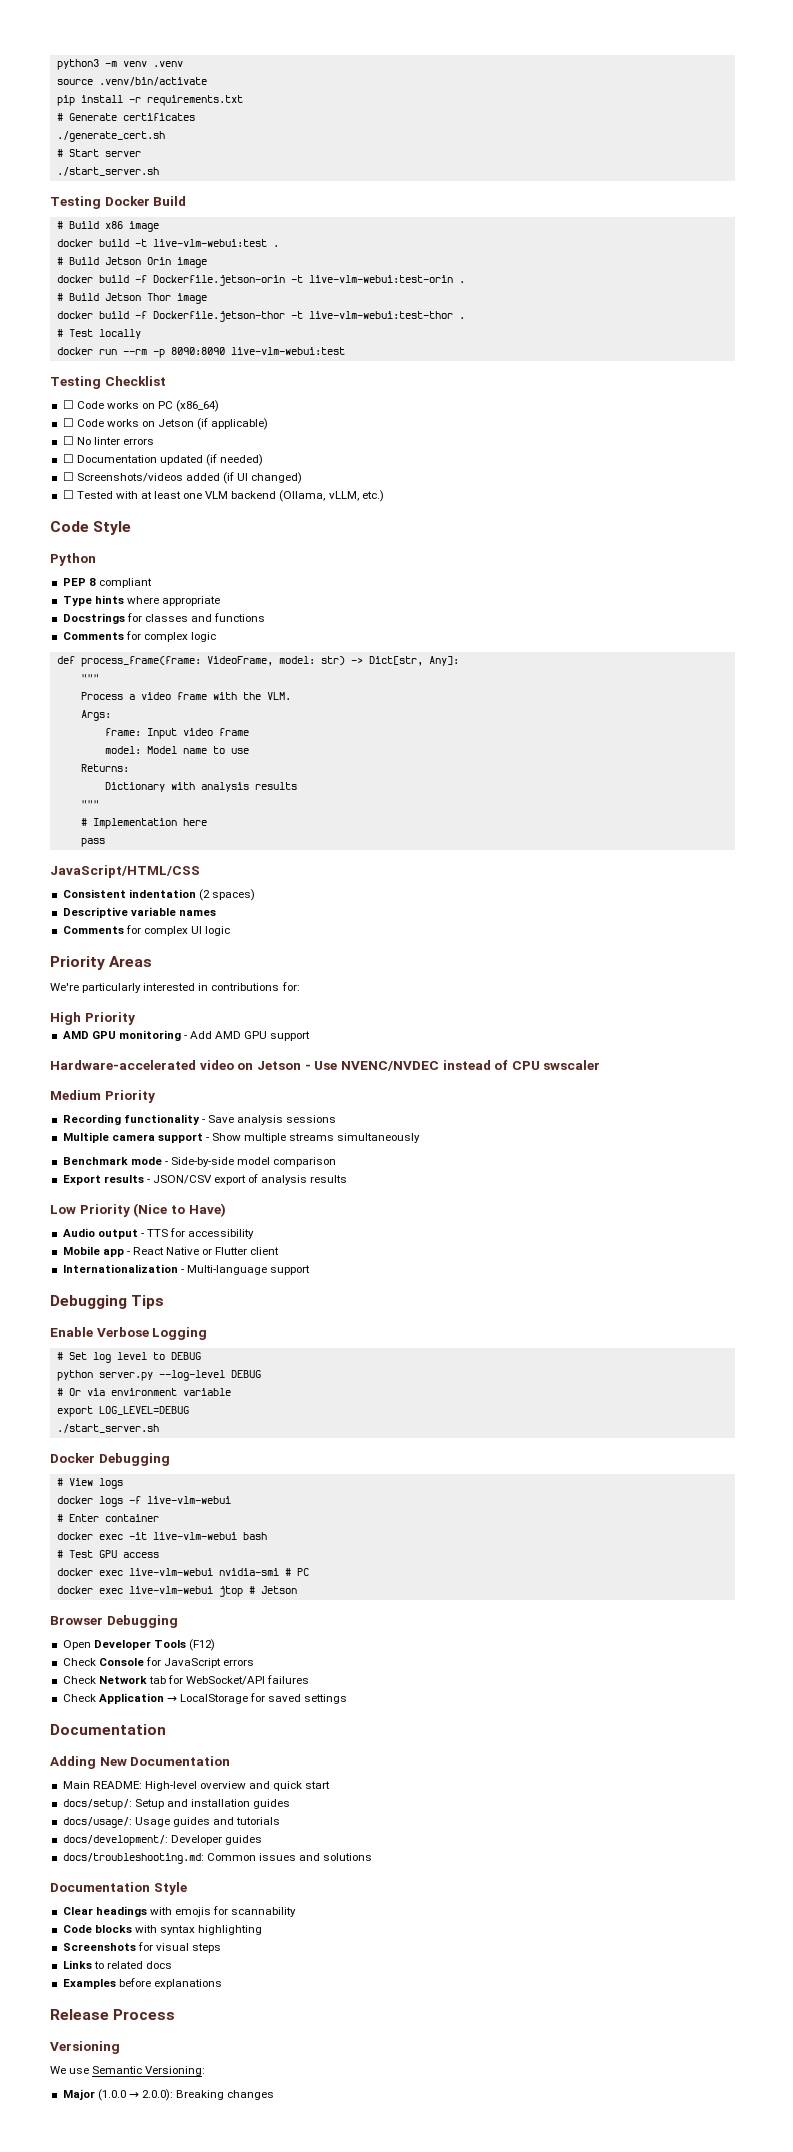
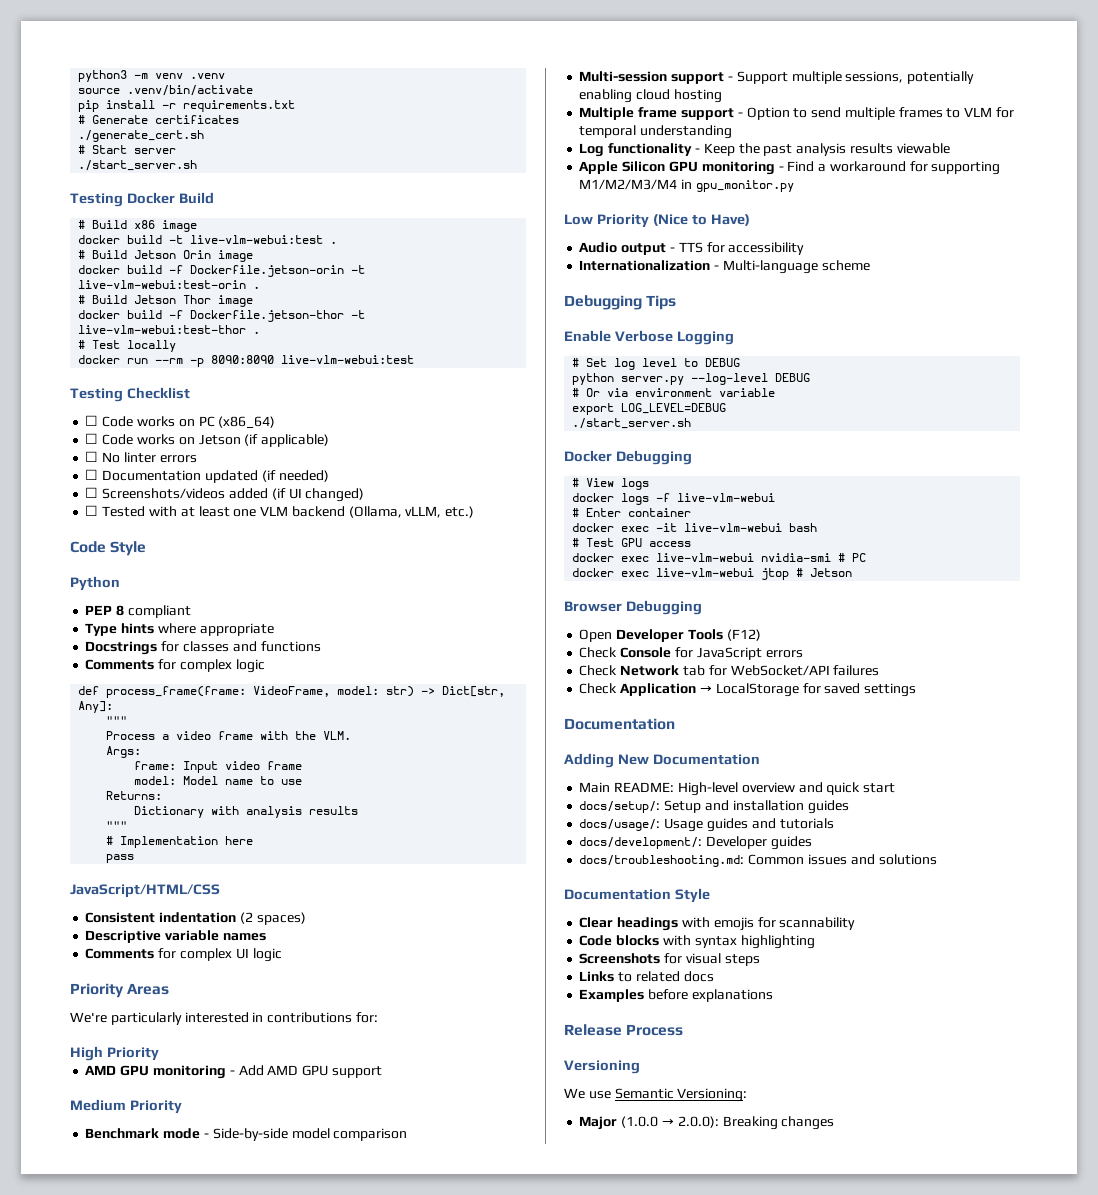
[50,1060,601,1071] [50,1090,155,1103] [62,1114,337,1125] [62,1132,421,1143] Hardware-accelerated video on Jetson - Use NVENC/NVDEC instead of CPU swscaler // Medium Priority // Recording functionality - Save analysis sessions // Multiple camera support - Show multiple streams simultaneously -> [70,1099,182,1114] Medium Priority
[62,1174,348,1185] Export results - JSON/CSV export of analysis results -> [579,71,975,84] [579,89,722,103] [579,107,1014,120] [579,125,733,139] [579,143,950,157] [579,161,1001,175] [579,179,794,192] Multi-session support - Support multiple sessions, potentially enabling cloud hosting // Multiple frame support - Option to send multiple frames to VLM for temporal understanding // Log functionality - Keep the past analysis results viewable // Apple Silicon GPU monitoring - Find a workaround for supporting M1/M2/M3/M4 in gpu_monitor.py
[62,1246,280,1257] // Mobile app - React Native or Flutter client -> (805, 248) none
[269,1265,310,1275] support -> [821,260,870,271] scheme

